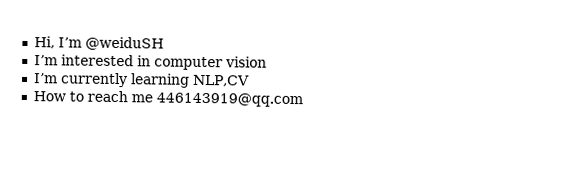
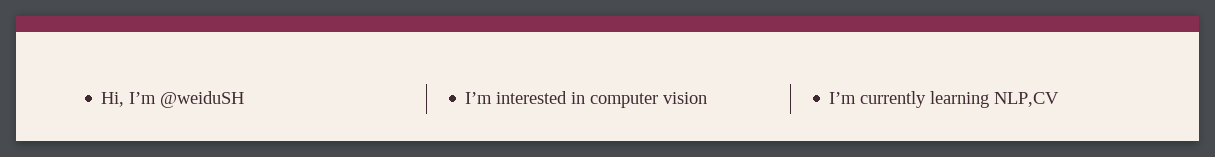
[32,90,303,108] // How to reach me 446143919@qq.com -> (1060, 99) none

